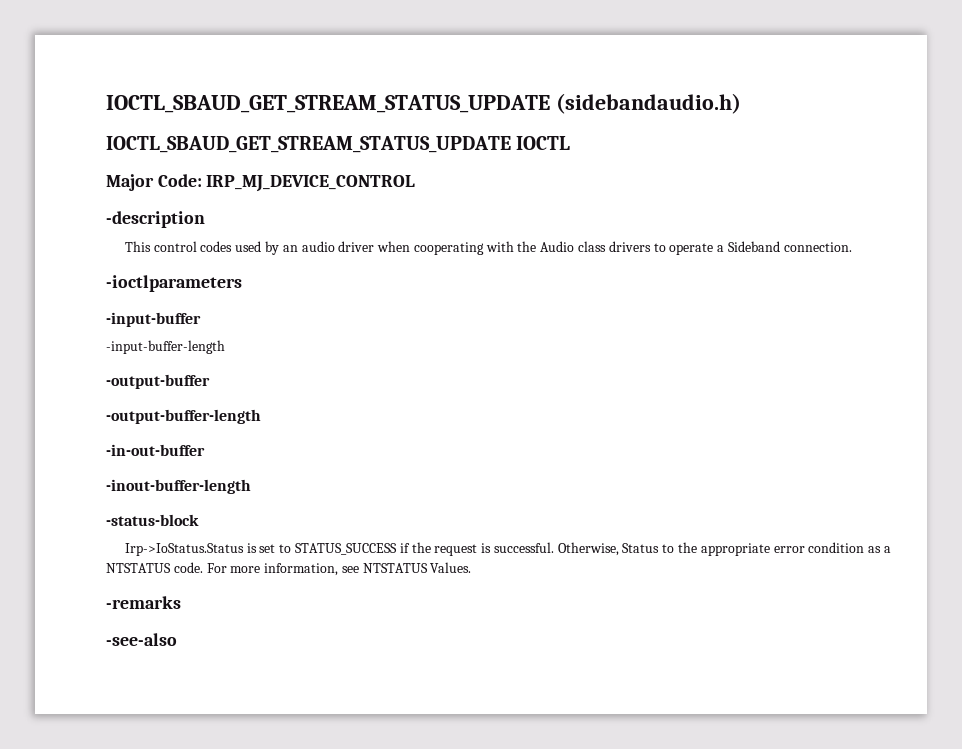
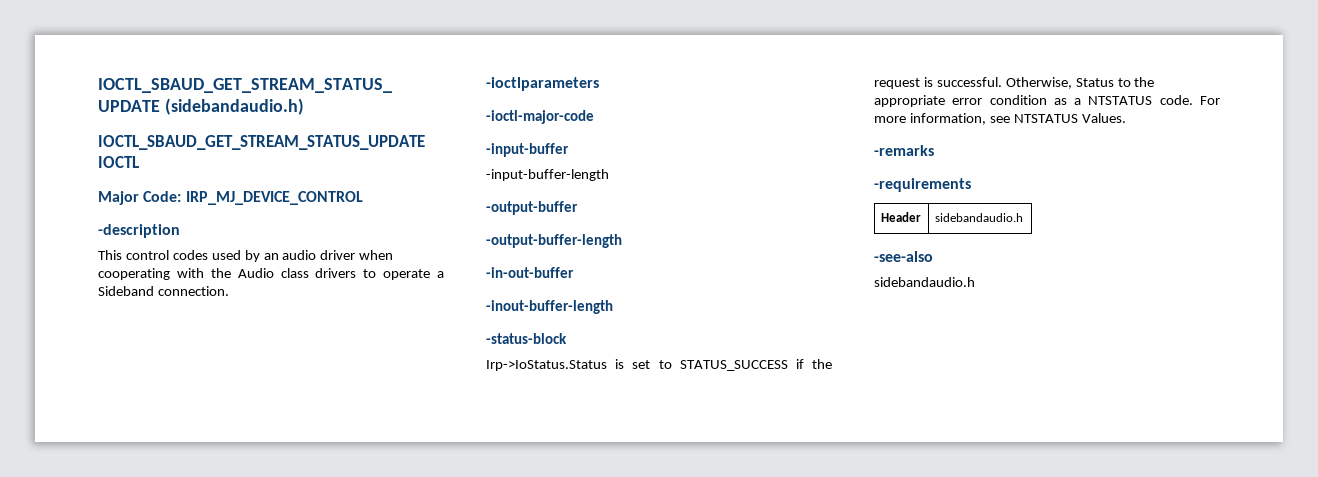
(242, 283) none -> [486,110,594,124] // -ioctl-major-code
(181, 602) none -> [874,178,971,192] [880,212,921,222] [934,213,1023,222] // -requirements // Header | sidebandaudio.h
(177, 639) none -> [874,277,975,287] // sidebandaudio.h

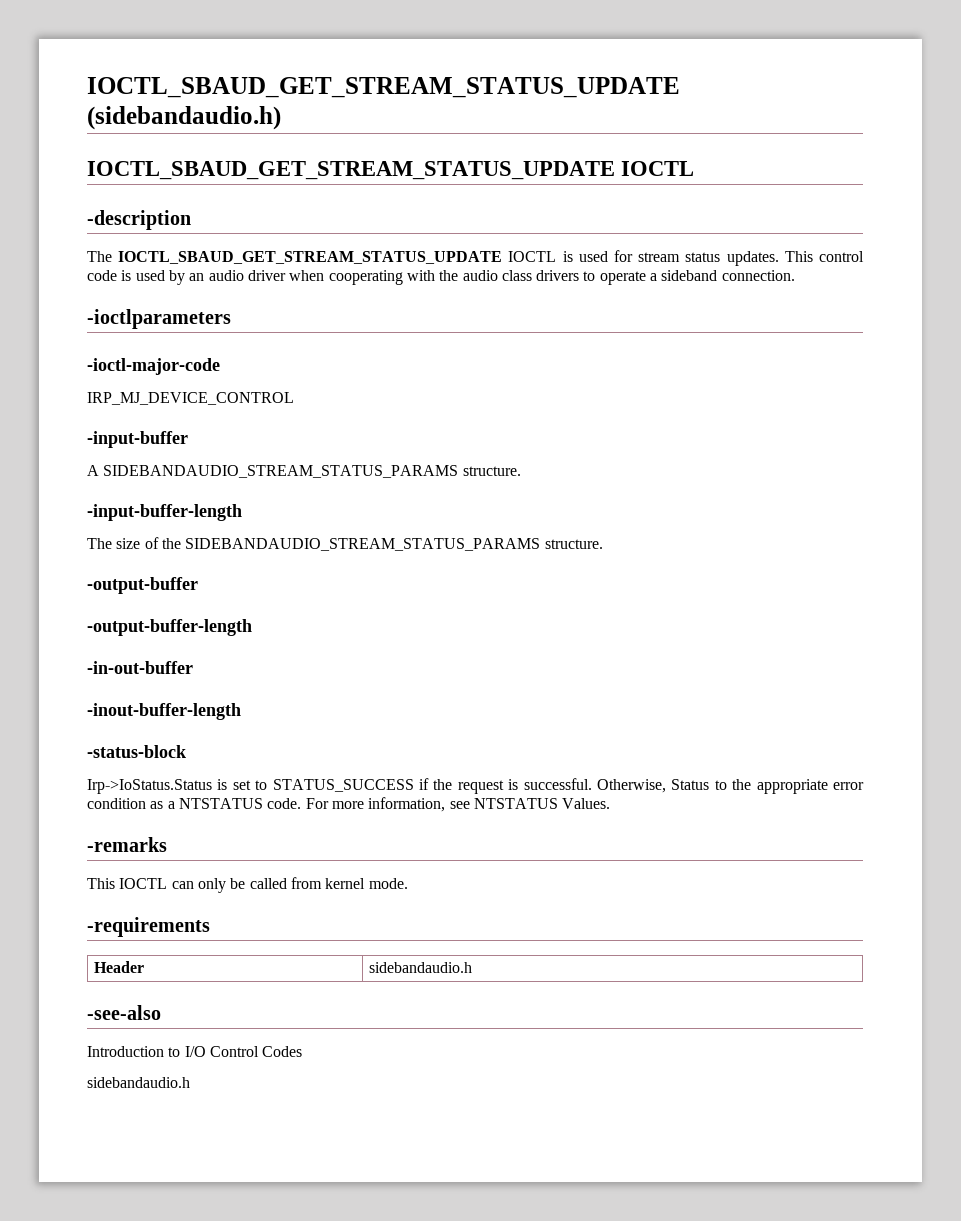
[98,191,363,205] [98,224,180,238] [98,250,208,260] Major Code: IRP_MJ_DEVICE_CONTROL // -description // This control codes -> [87,210,191,230] [87,250,865,266] [87,270,132,281] -description // The IOCTL_SBAUD_GET_STREAM_STATUS_UPDATE IOCTL is used for stream status updates. This control code is
[237,268,274,278] Audio -> [462,270,498,281] audio
[98,286,154,296] Sideband -> [661,270,718,281] sideband
(594, 117) none -> [87,392,294,405] // IRP_MJ_DEVICE_CONTROL
[486,169,609,181] -input-buffer-length -> [87,465,521,478] [87,504,242,521] [87,537,603,551] A SIDEBANDAUDIO_STREAM_STATUS_PARAMS structure. // -input-buffer-length // The size of the SIDEBANDAUDIO_STREAM_STATUS_PARAMS structure.
(934, 150) none -> [87,877,408,893] // This IOCTL can only be called from kernel mode.
(933, 256) none -> [87,1046,303,1057] // Introduction to I/O Control Codes

